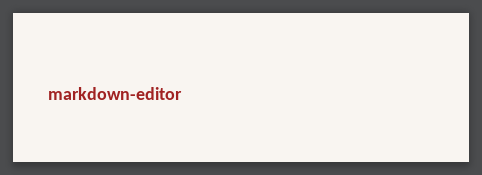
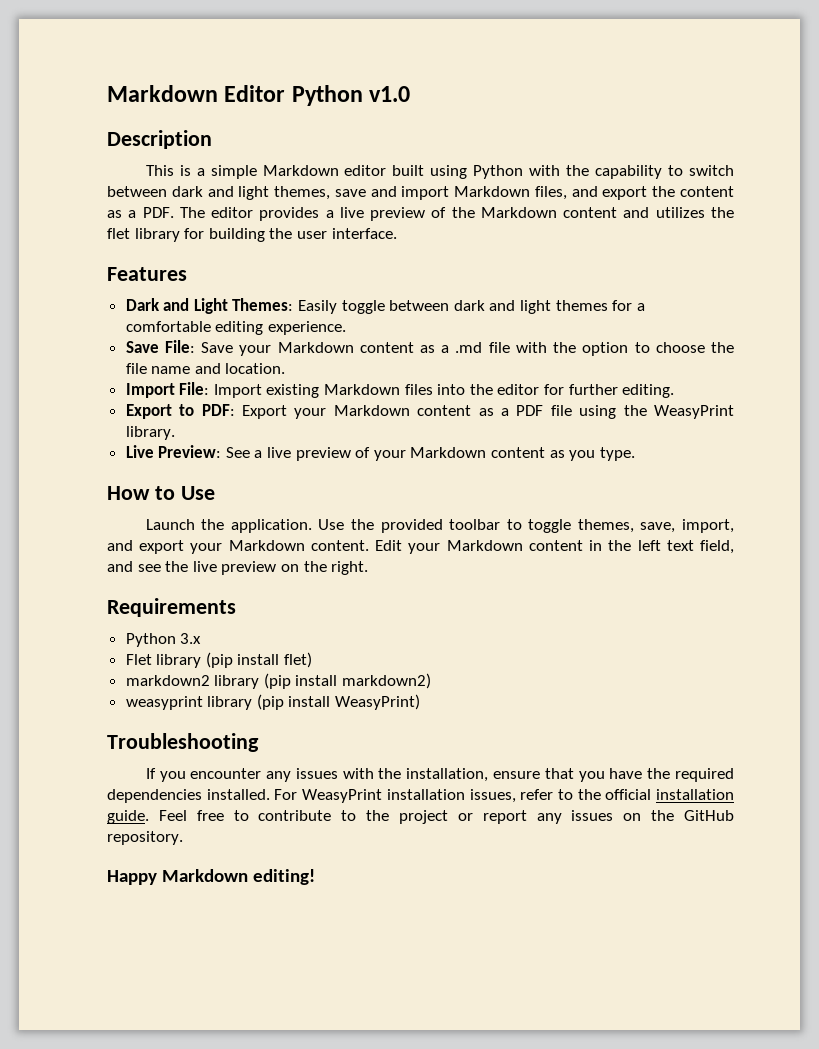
[48,87,182,100] markdown-editor -> [107,85,411,106] [107,130,212,149] [145,165,734,179] [107,186,734,200] [107,207,734,221] [107,228,397,242] [107,267,187,281] [125,298,645,314] [125,321,346,335] [125,340,734,356] [125,363,286,374] [125,382,675,398] [125,404,734,419] [125,426,175,440] [125,445,635,461] [107,486,215,500] [145,519,734,533] [107,540,734,554] [107,561,369,575] [107,598,236,617] [125,633,202,647] [125,652,313,668] [125,673,432,689] [125,694,421,710] [107,733,259,752] [145,768,734,782] [107,789,734,803] [107,810,734,824] [107,831,183,845] [107,869,316,885] Markdown Editor Python v1.0 // Description // This is a simple Markdown editor built using Python with the capability to switch between dark and light themes, save and import Markdown files, and export the content as a PDF. The editor provides a live preview of the Markdown content and utilizes the flet library for building the user interface. // Features // Dark and Light Themes: Easily toggle between dark and light themes for a comfortable editing experience. // Save File: Save your Markdown content as a .md file with the option to choose the file name and location. // Import File: Import existing Markdown files into the editor for further editing. // Export to PDF: Export your Markdown content as a PDF file using the WeasyPrint library. // Live Preview: See a live preview of your Markdown content as you type. // How to Use // Launch the application. Use the provided toolbar to toggle themes, save, import, and export your Markdown content. Edit your Markdown content in the left text field, and see the live preview on the right. // Requirements // Python 3.x // Flet library (pip install flet) // markdown2 library (pip install markdown2) // weasyprint library (pip install WeasyPrint) // Troubleshooting // If you encounter any issues with the installation, ensure that you have the required dependencies installed. For WeasyPrint installation issues, refer to the official installation guide. Feel free to contribute to the project or report any issues on the GitHub repository. // Happy Markdown editing!

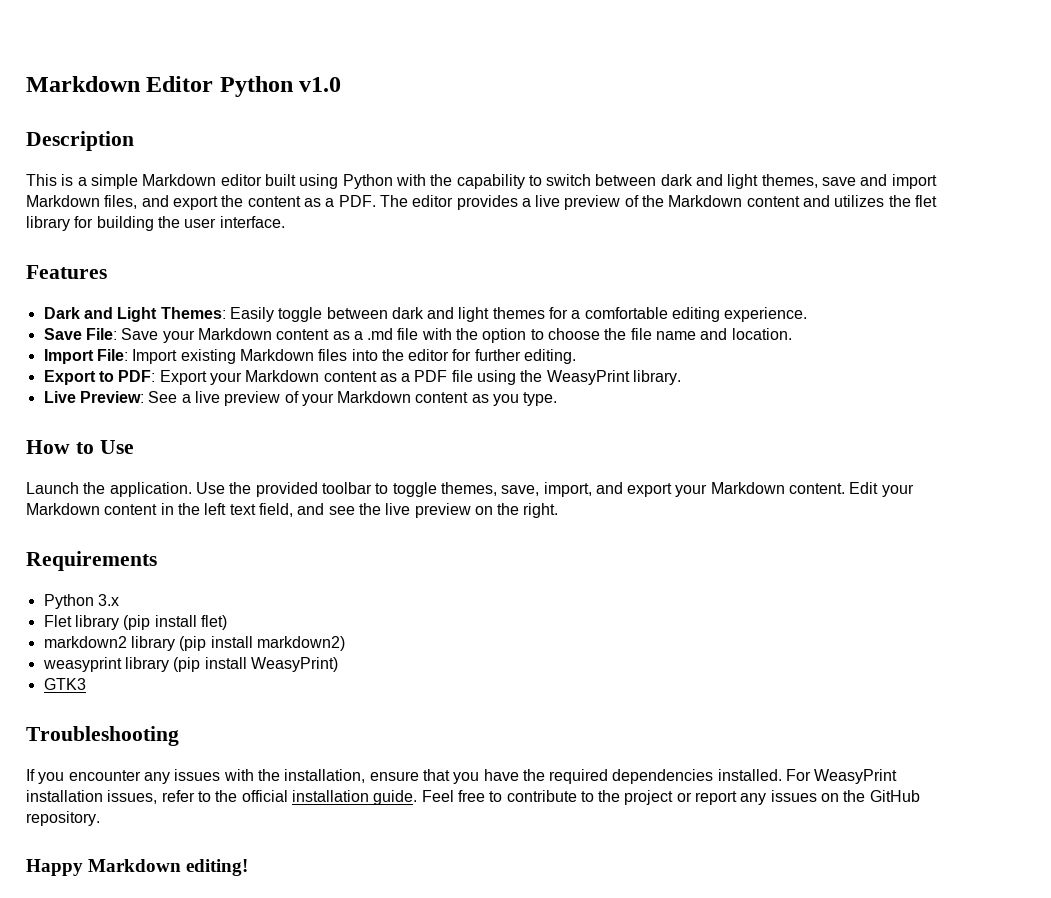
(421, 702) none -> [43,678,86,690] // GTK3

